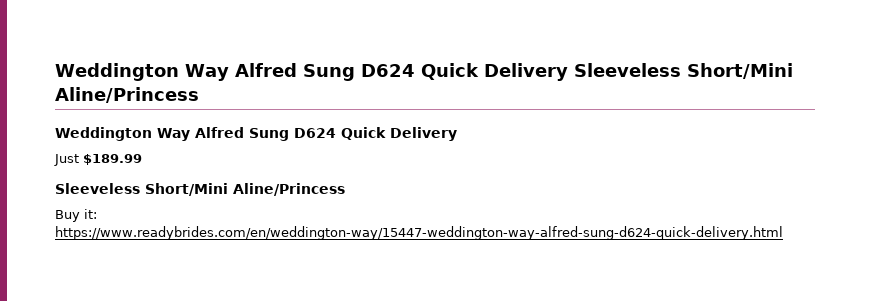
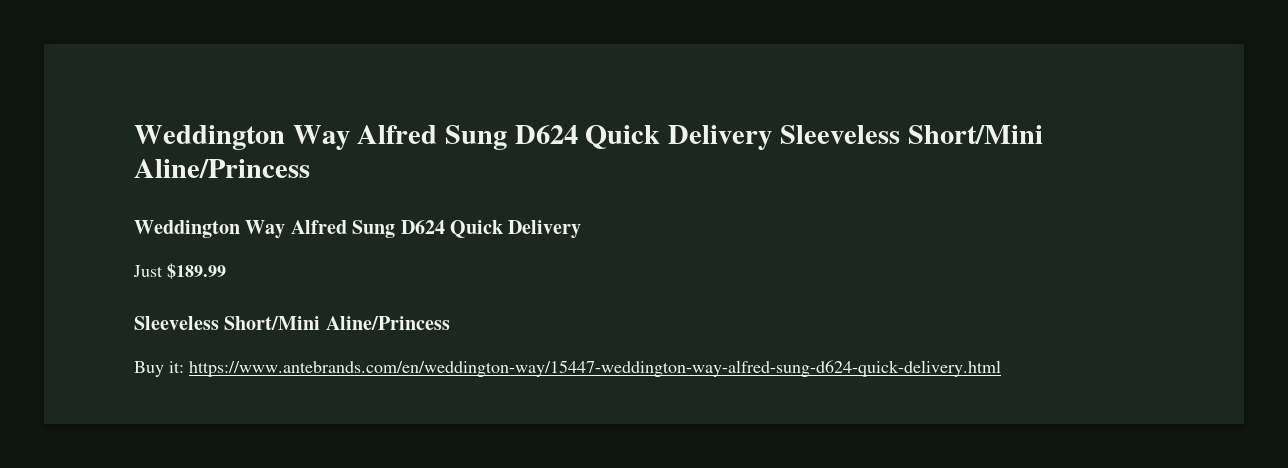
[55,226,783,240] https://www.readybrides.com/en/weddington-way/15447-weddington-way-alfred-sung-d624-quick-delivery.html -> [189,360,1001,377] https://www.antebrands.com/en/weddington-way/15447-weddington-way-alfred-sung-d624-quick-delivery.html

